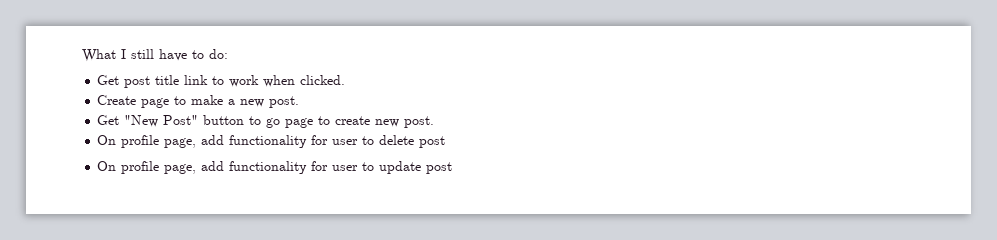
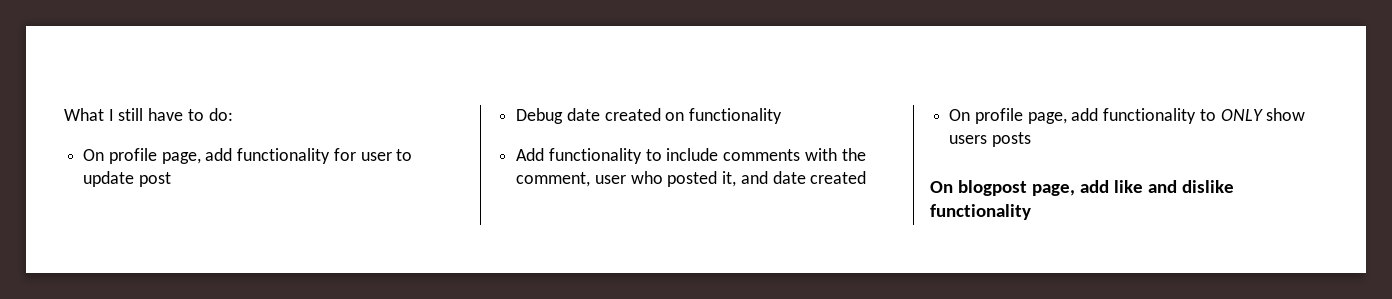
[97,75,346,88] [97,95,300,108] [97,115,435,128] [97,135,446,148] // Get post title link to work when clicked. // Create page to make a new post. // Get "New Post" button to go page to create new post. // On profile page, add functionality for user to delete post -> (233, 114) none
(453, 168) none -> [516,108,783,124] [516,148,866,164] [516,171,867,187] [949,108,1306,124] [949,132,1031,147] [930,180,1234,196] [930,204,1031,220] // Debug date created on functionality // Add functionality to include comments with the comment, user who posted it, and date created // On profile page, add functionality to ONLY show users posts // On blogpost page, add like and dislike functionality

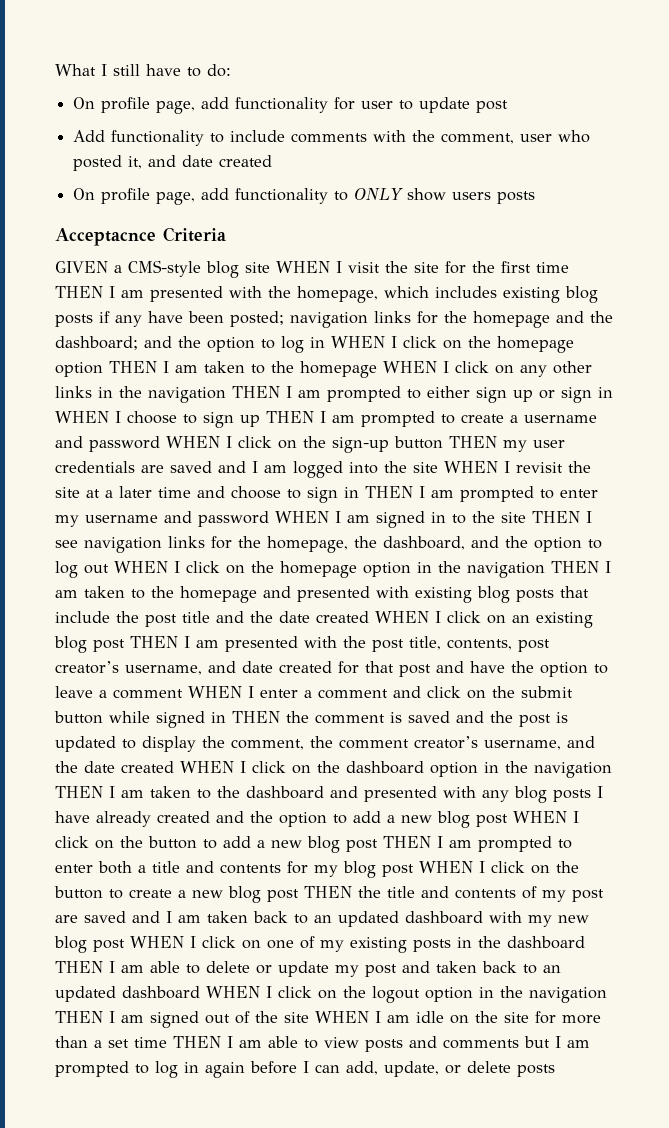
[516,108,783,124] // Debug date created on functionality -> (509, 106) none
[930,180,1234,196] [930,204,1031,220] On blogpost page, add like and dislike functionality -> [55,227,226,246] [55,260,569,278] [55,286,598,303] [55,311,613,328] [55,336,574,353] [55,361,592,378] [55,386,613,403] [55,411,597,428] [55,436,565,453] [55,461,591,478] [55,486,598,503] [55,511,592,528] [55,536,602,553] [55,561,611,578] [55,586,589,603] [55,611,593,628] [54,636,550,653] [55,661,608,677] [55,686,573,699] [54,711,568,728] [55,736,595,752] [55,761,612,778] [55,786,603,803] [55,811,579,828] [55,836,572,853] [55,861,579,878] [54,886,604,903] [55,911,589,927] [54,936,585,953] [55,961,561,977] [55,986,607,1003] [55,1011,601,1028] [55,1036,590,1052] [55,1061,555,1078] Acceptacnce Criteria // GIVEN a CMS-style blog site WHEN I visit the site for the first time THEN I am presented with the homepage, which includes existing blog posts if any have been posted; navigation links for the homepage and the dashboard; and the option to log in WHEN I click on the homepage option THEN I am taken to the homepage WHEN I click on any other links in the navigation THEN I am prompted to either sign up or sign in WHEN I choose to sign up THEN I am prompted to create a username and password WHEN I click on the sign-up button THEN my user credentials are saved and I am logged into the site WHEN I revisit the site at a later time and choose to sign in THEN I am prompted to enter my username and password WHEN I am signed in to the site THEN I see navigation links for the homepage, the dashboard, and the option to log out WHEN I click on the homepage option in the navigation THEN I am taken to the homepage and presented with existing blog posts that include the post title and the date created WHEN I click on an existing blog post THEN I am presented with the post title, contents, post creator’s username, and date created for that post and have the option to leave a comment WHEN I enter a comment and click on the submit button while signed in THEN the comment is saved and the post is updated to display the comment, the comment creator’s username, and the date created WHEN I click on the dashboard option in the navigation THEN I am taken to the dashboard and presented with any blog posts I have already created and the option to add a new blog post WHEN I click on the button to add a new blog post THEN I am prompted to enter both a title and contents for my blog post WHEN I click on the button to create a new blog post THEN the title and contents of my post are saved and I am taken back to an updated dashboard with my new blog post WHEN I click on one of my existing posts in the dashboard THEN I am able to delete or update my post and taken back to an updated dashboard WHEN I click on the logout option in the navigation THEN I am signed out of the site WHEN I am idle on the site for more than a set time THEN I am able to view posts and comments but I am prompted to log in again before I can add, update, or delete posts

